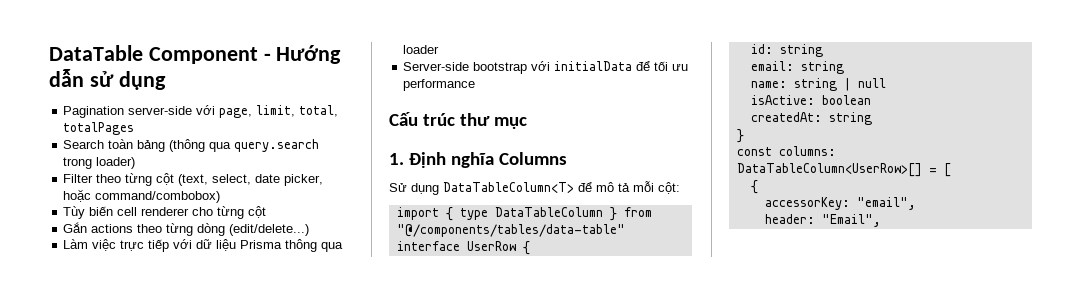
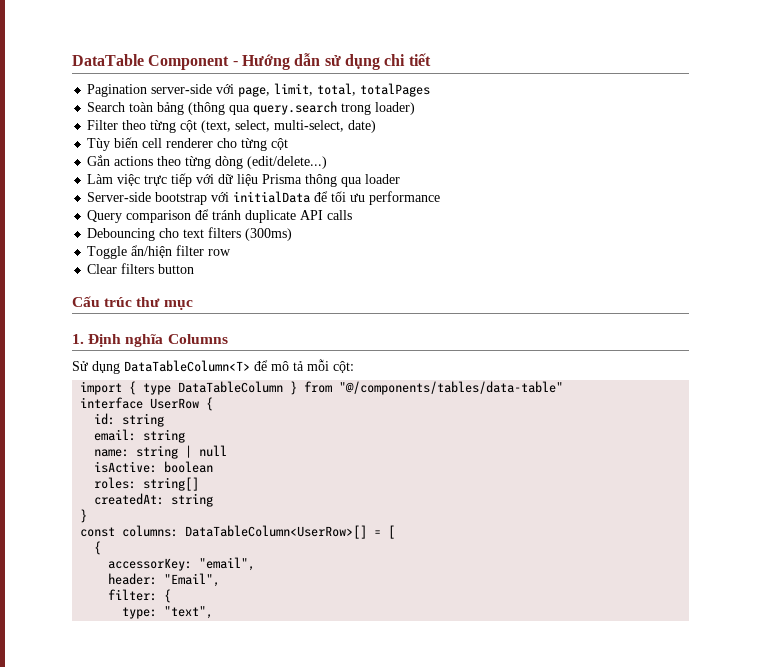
(166, 80) none -> [384,53,431,66] chi tiết
[255,174,324,186] [63,189,221,203] date picker, hoặc command/combobox) -> [274,120,377,133] multi-select, date)
(476, 85) none -> [87,209,353,223] [87,227,293,241] [87,245,232,259] [87,263,195,274] // Query comparison để tránh duplicate API calls // Debouncing cho text filters (300ms) // Toggle ẩn/hiện filter row // Clear filters button
(871, 100) none -> [94,477,200,491] // roles: string[]
(881, 220) none -> [108,589,172,603] [122,606,214,619] // filter: { // type: "text",

